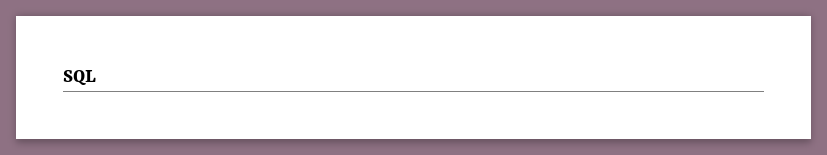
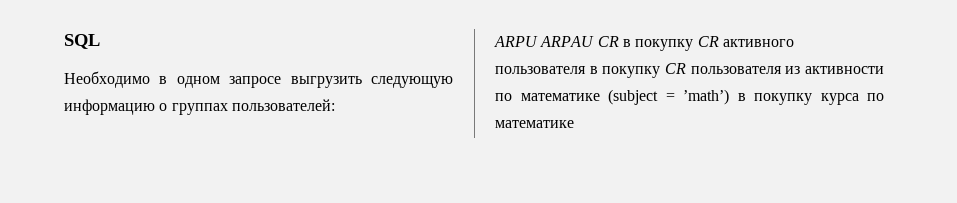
(96, 77) none -> [64,71,454,88] [64,99,335,115] [494,36,794,51] [495,63,885,78] [495,89,884,105] [495,120,574,128] // Необходимо в одном запросе выгрузить следующую информацию о группах пользователей: // ARPU ARPAU CR в покупку СR активного пользователя в покупку CR пользователя из активности по математике (subject = ’math’) в покупку курса по математике

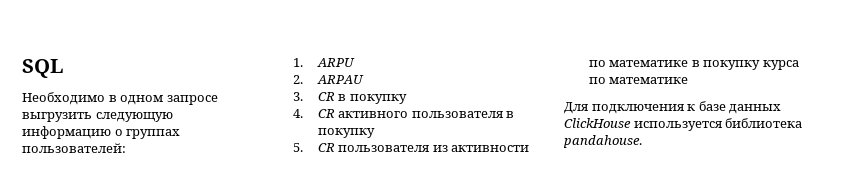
(335, 105) none -> [293,58,303,67] 1.
(538, 41) none -> [293,75,303,84] // 2.
(595, 41) none -> [293,92,303,101] // 3.
(694, 45) none -> [293,109,303,118] // 4.
(661, 72) none -> [293,143,303,152] // 5.
[608,89,729,105] (subject = ’math’) -> (689, 63) none
(574, 124) none -> [564,101,782,114] [564,118,803,131] [563,135,642,148] // Для подключения к базе данных ClickHouse используется библиотека pandahouse.

